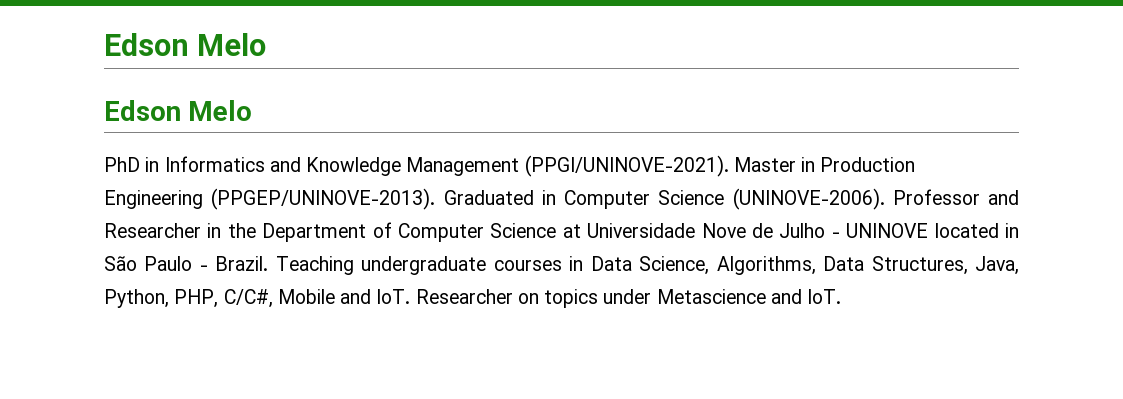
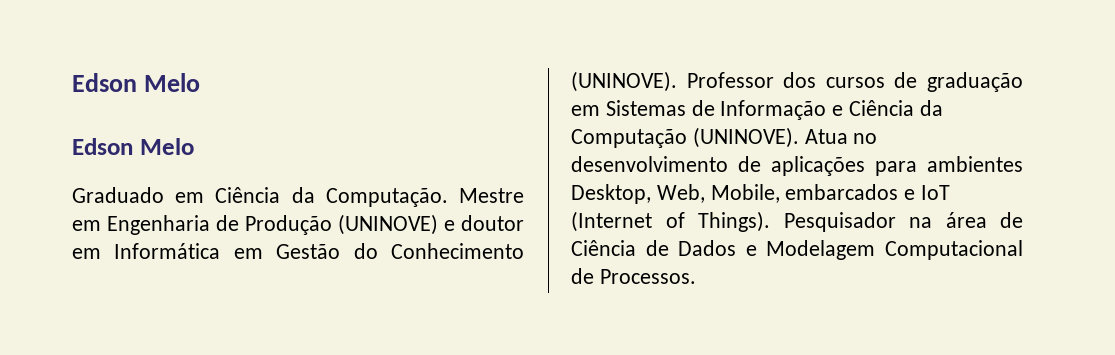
[104,155,916,177] [104,188,1019,210] [104,222,1019,242] [104,256,1019,275] [104,289,842,308] PhD in Informatics and Knowledge Management (PPGI/UNINOVE-2021). Master in Production Engineering (PPGEP/UNINOVE-2013). Graduated in Computer Science (UNINOVE-2006). Professor and Researcher in the Department of Computer Science at Universidade Nove de Julho - UNINOVE located in São Paulo - Brazil. Teaching undergraduate courses in Data Science, Algorithms, Data Structures, Java, Python, PHP, C/C#, Mobile and IoT. Researcher on topics under Metascience and IoT. -> [72,187,524,207] [72,214,524,235] [72,243,524,259] [571,71,1023,92] [571,100,943,120] [571,127,878,148] [571,156,1023,176] [571,184,951,204] [571,211,1023,232] [571,240,1023,260] [571,268,696,284] Graduado em Ciência da Computação. Mestre em Engenharia de Produção (UNINOVE) e doutor em Informática em Gestão do Conhecimento (UNINOVE). Professor dos cursos de graduação em Sistemas de Informação e Ciência da Computação (UNINOVE). Atua no desenvolvimento de aplicações para ambientes Desktop, Web, Mobile, embarcados e IoT (Internet of Things). Pesquisador na área de Ciência de Dados e Modelagem Computacional de Processos.

